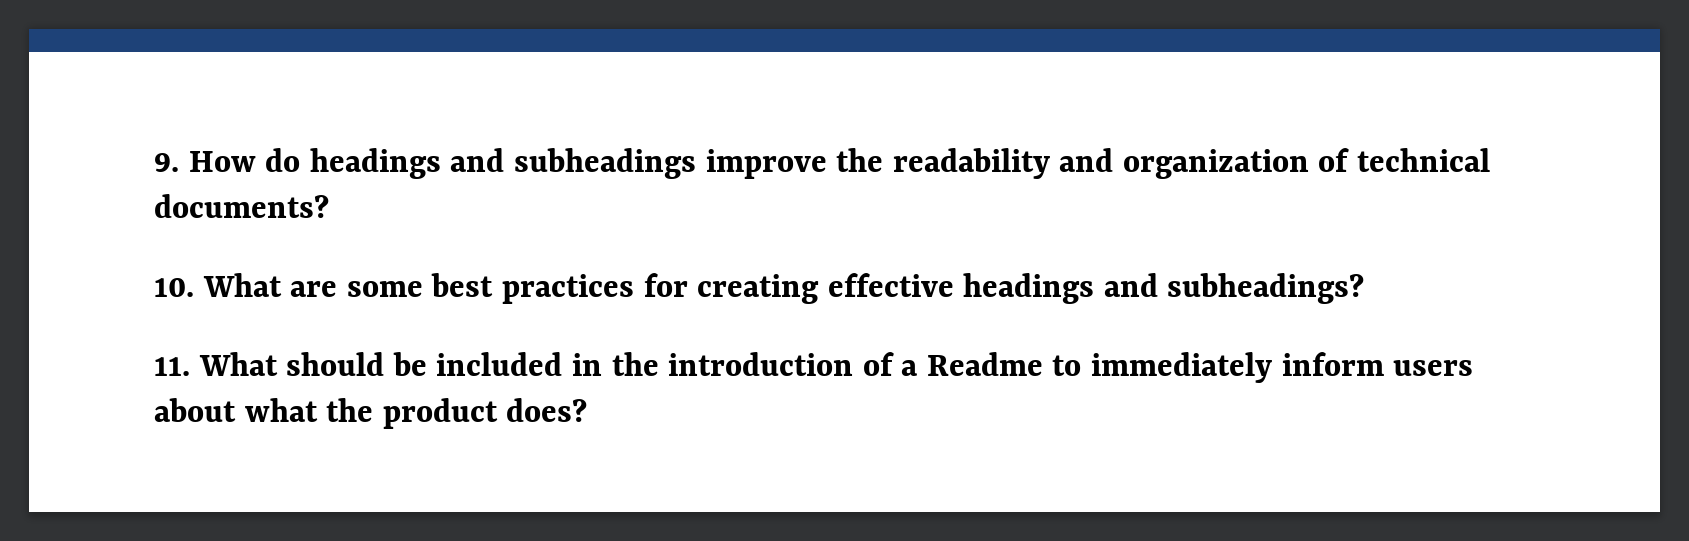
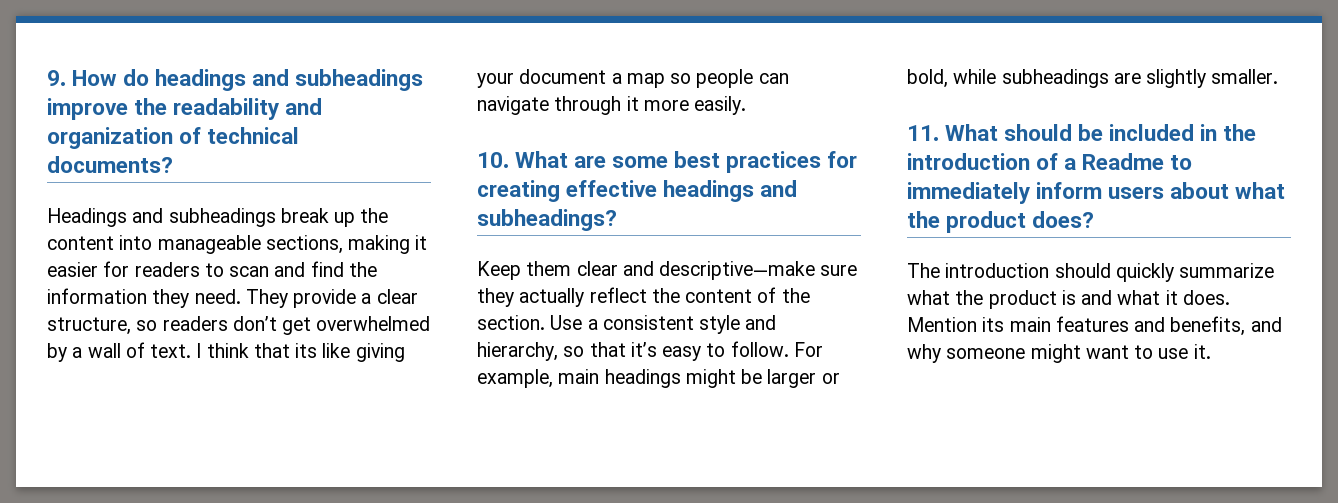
(329, 206) none -> [47,208,389,227] [47,235,428,254] [47,261,377,277] [47,288,418,308] [47,316,431,335] [47,342,405,362] [477,69,789,88] [477,96,747,115] // Headings and subheadings break up the content into manageable sections, making it easier for readers to scan and find the information they need. They provide a clear structure, so readers don’t get overwhelmed by a wall of text. I think that its like giving your document a map so people can navigate through it more easily.
(1365, 288) none -> [477,261,858,280] [477,287,810,307] [477,315,777,334] [477,341,823,361] [477,369,840,388] [907,69,1279,88] // Keep them clear and descriptive—make sure they actually reflect the content of the section. Use a consistent style and hierarchy, so that it’s easy to follow. For example, main headings might be larger or bold, while subheadings are slightly smaller.
(588, 410) none -> [907,263,1275,282] [907,290,1230,309] [907,316,1282,336] [907,344,1211,363] // The introduction should quickly summarize what the product is and what it does. Mention its main features and benefits, and why someone might want to use it.

